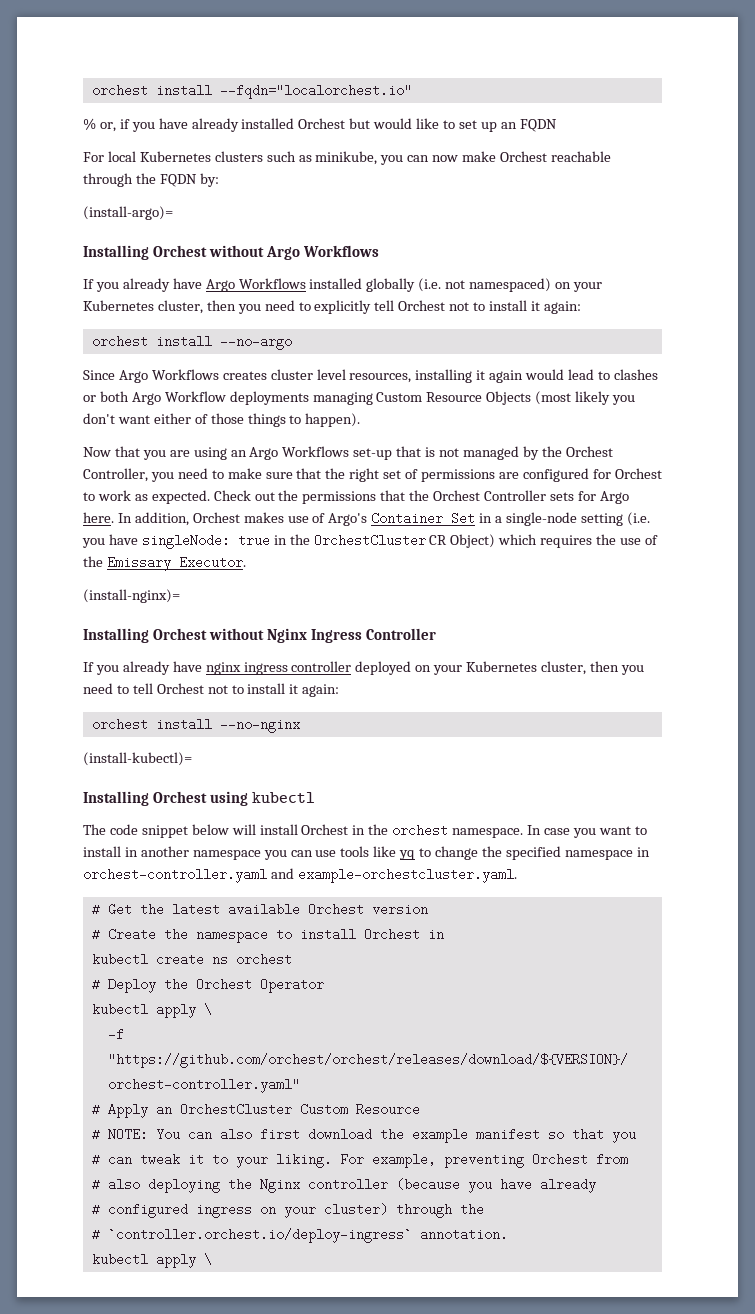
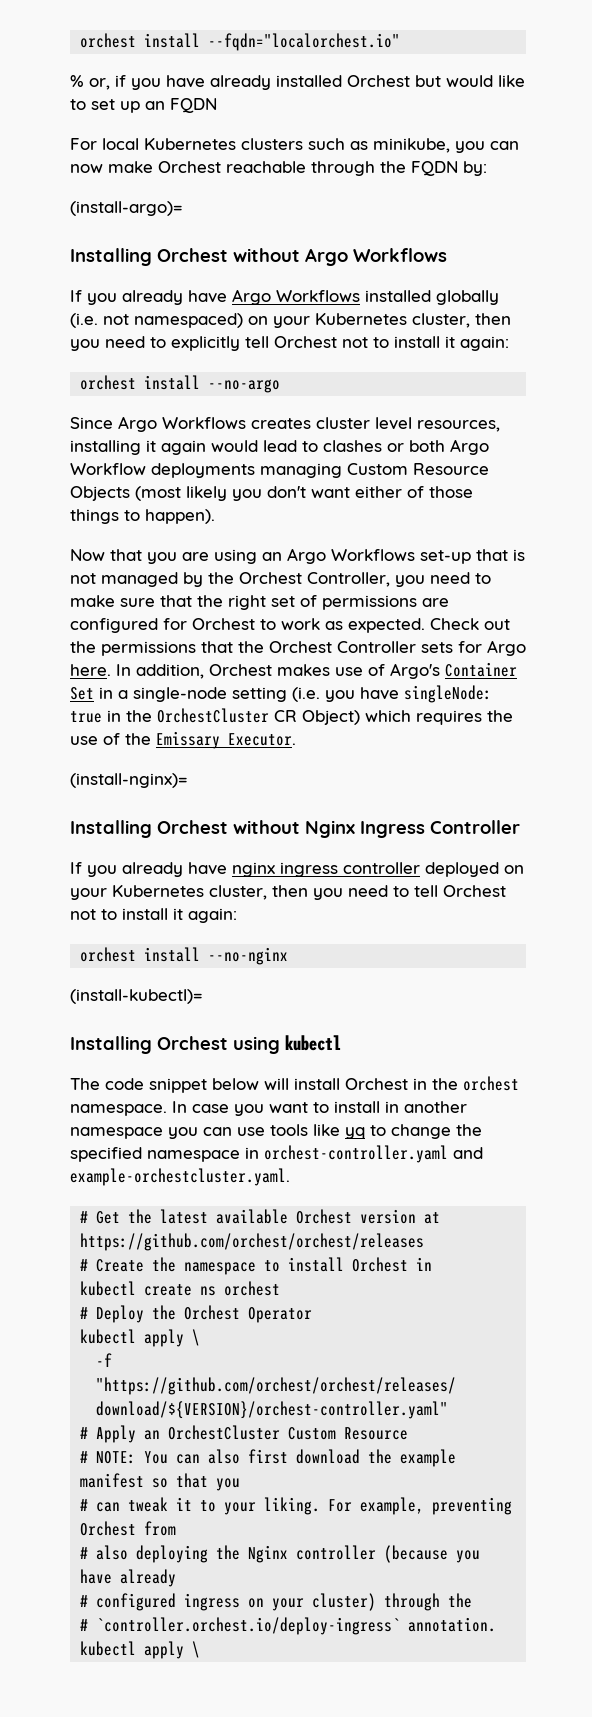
(428, 909) none -> [424,1212,441,1224] [80,1233,425,1251] at https://github.com/orchest/orchest/releases

